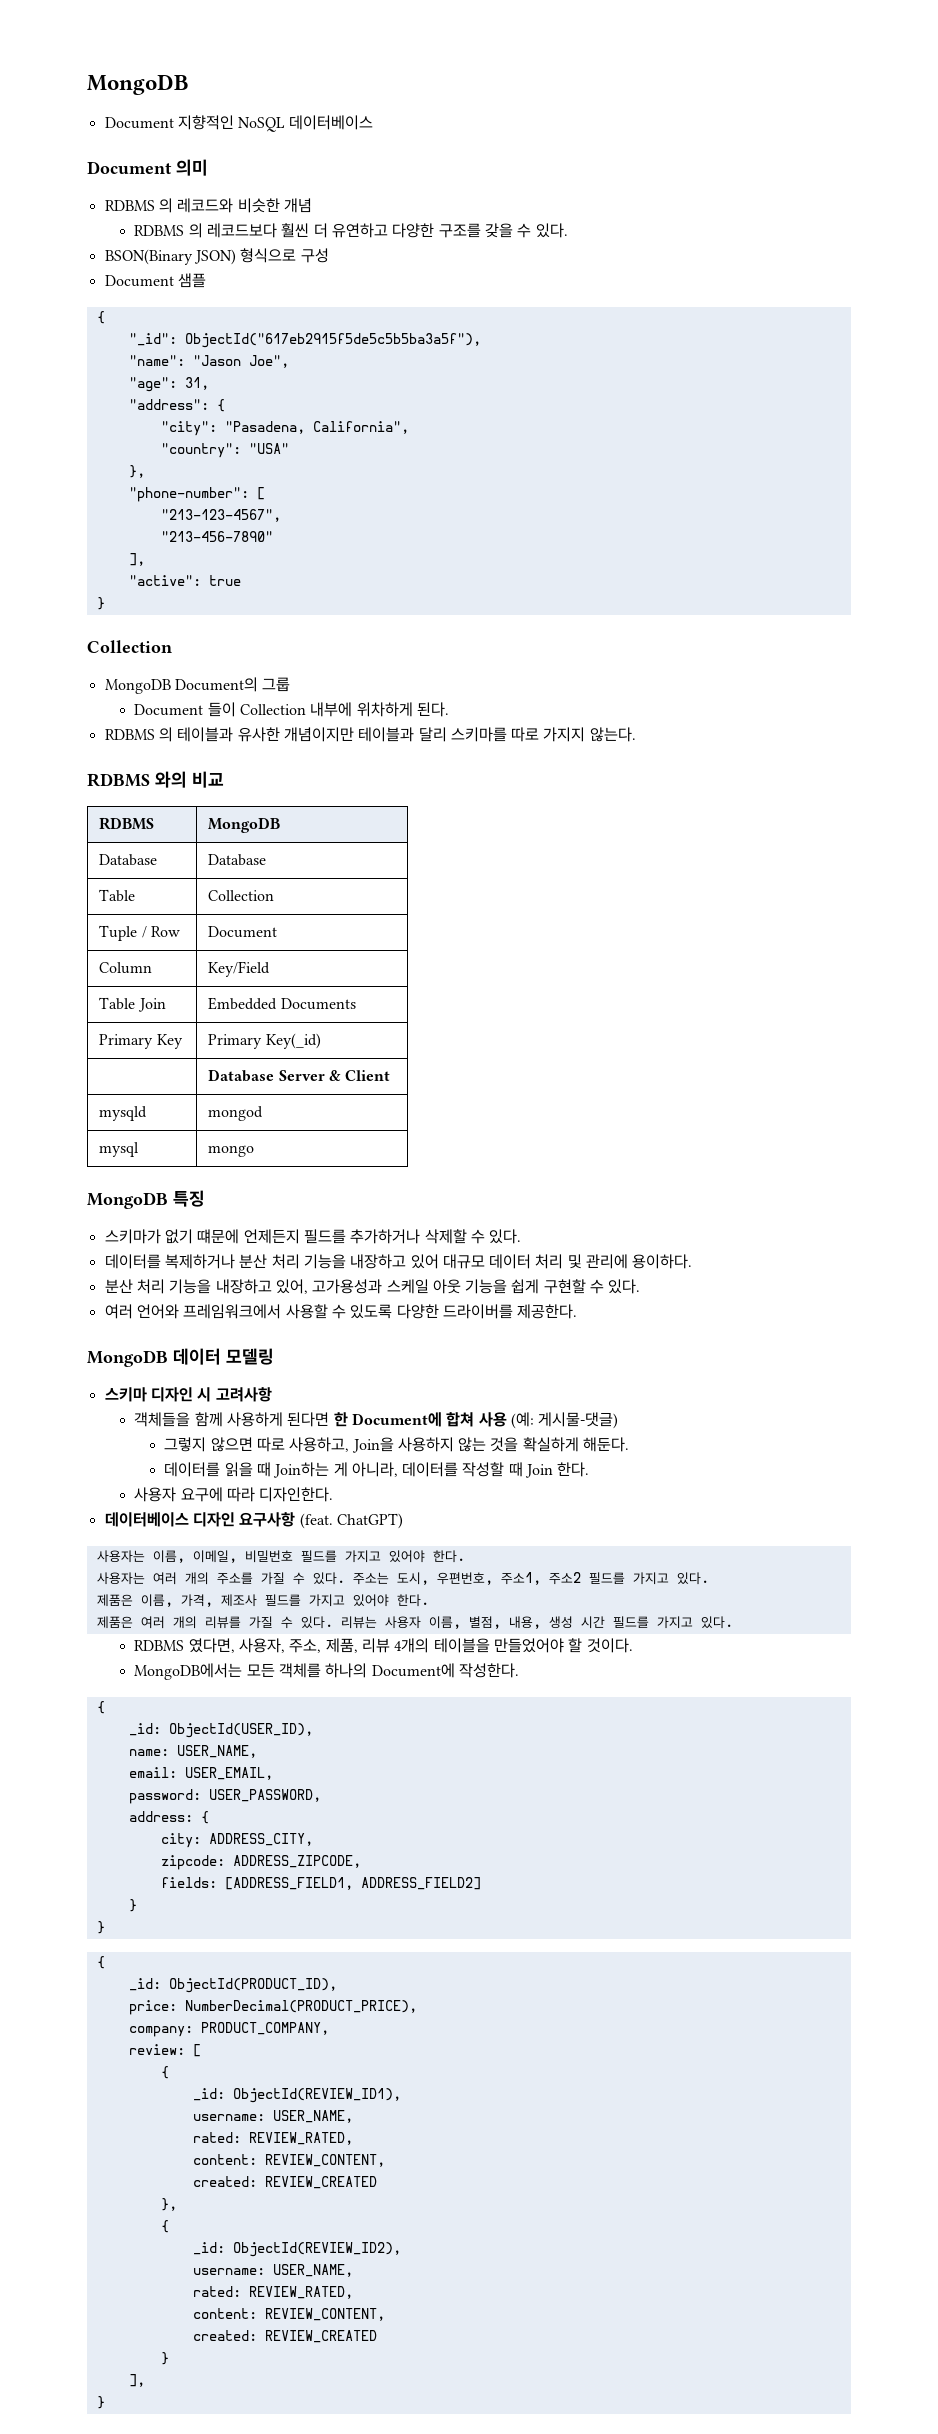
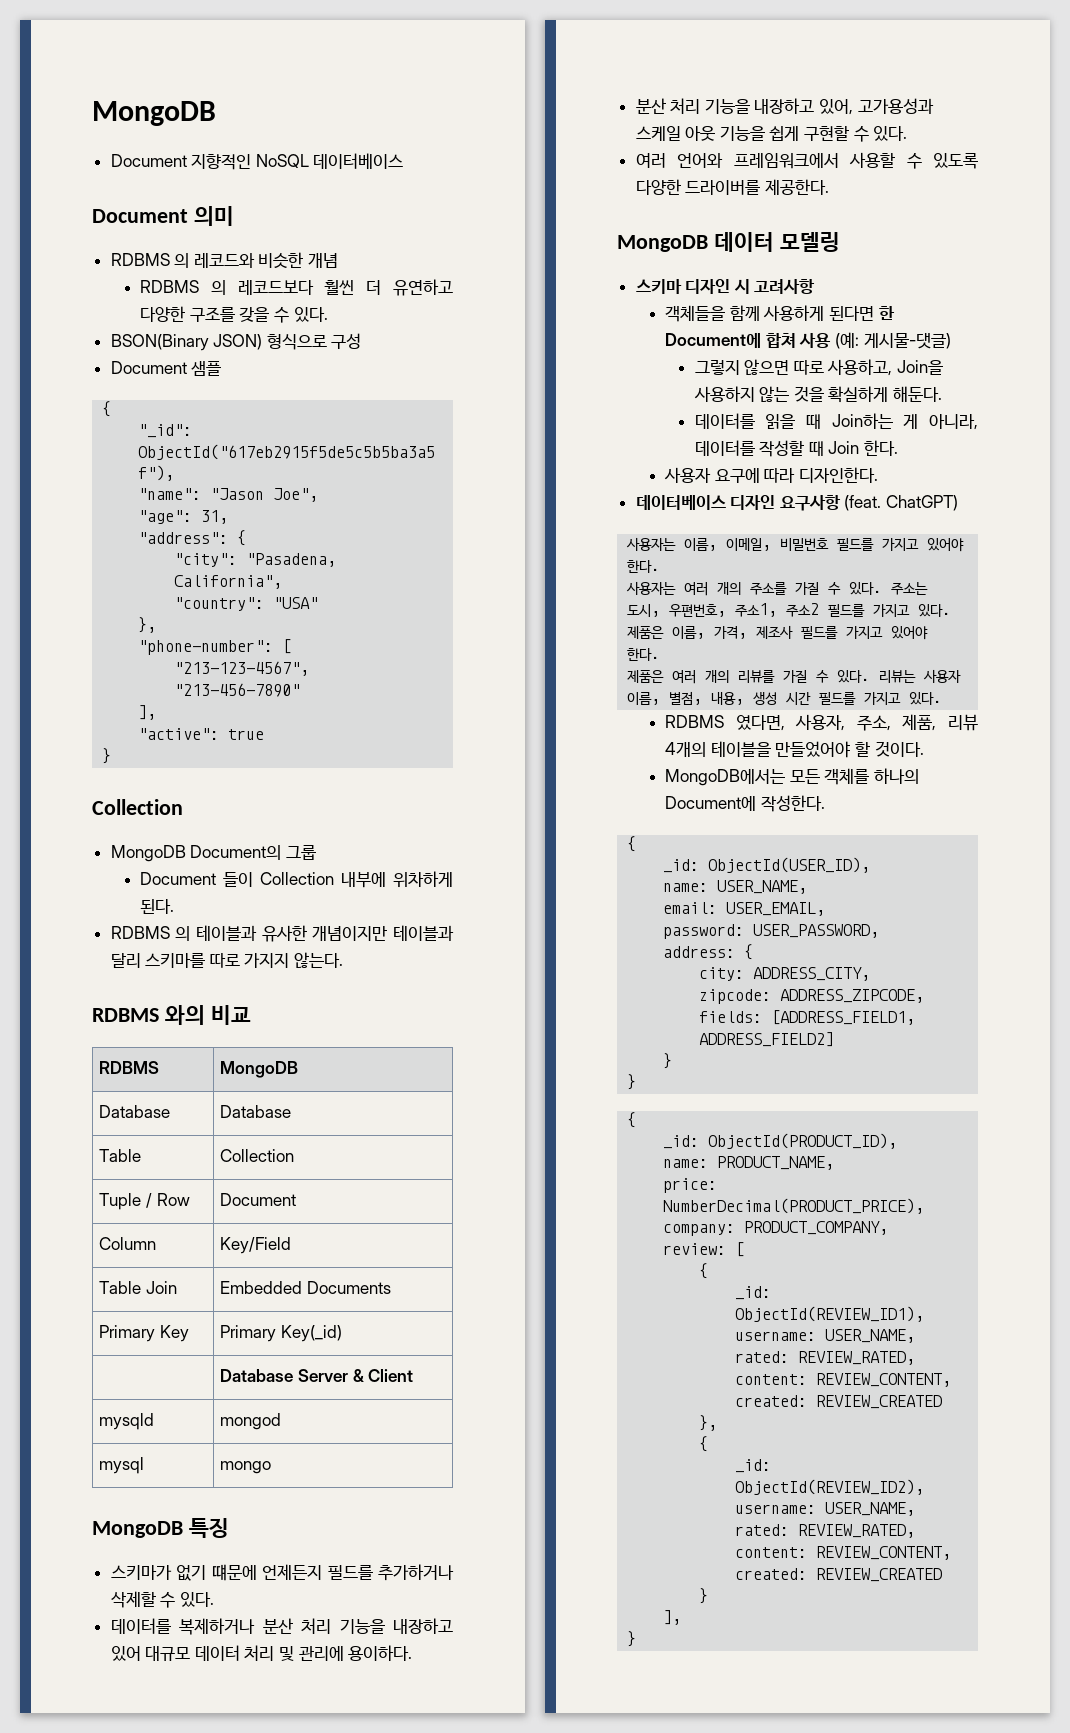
(337, 1985) none -> [663,1156,835,1170] // name: PRODUCT_NAME,

